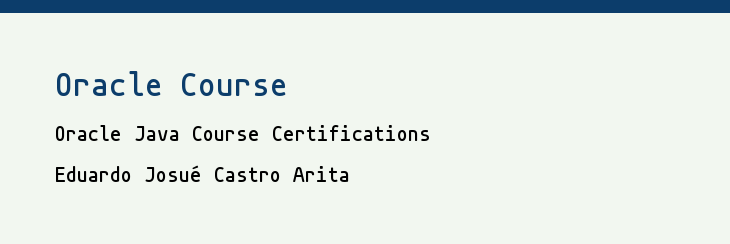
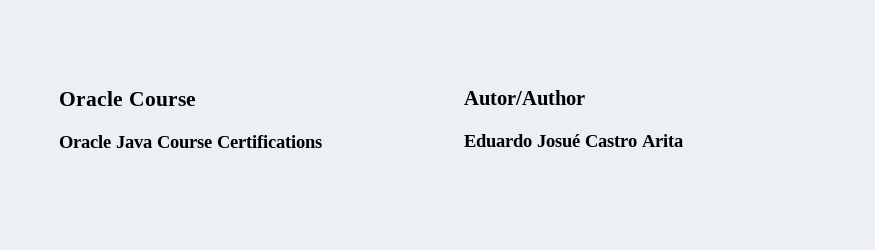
(431, 133) none -> [464,90,585,105] // Autor/Author

